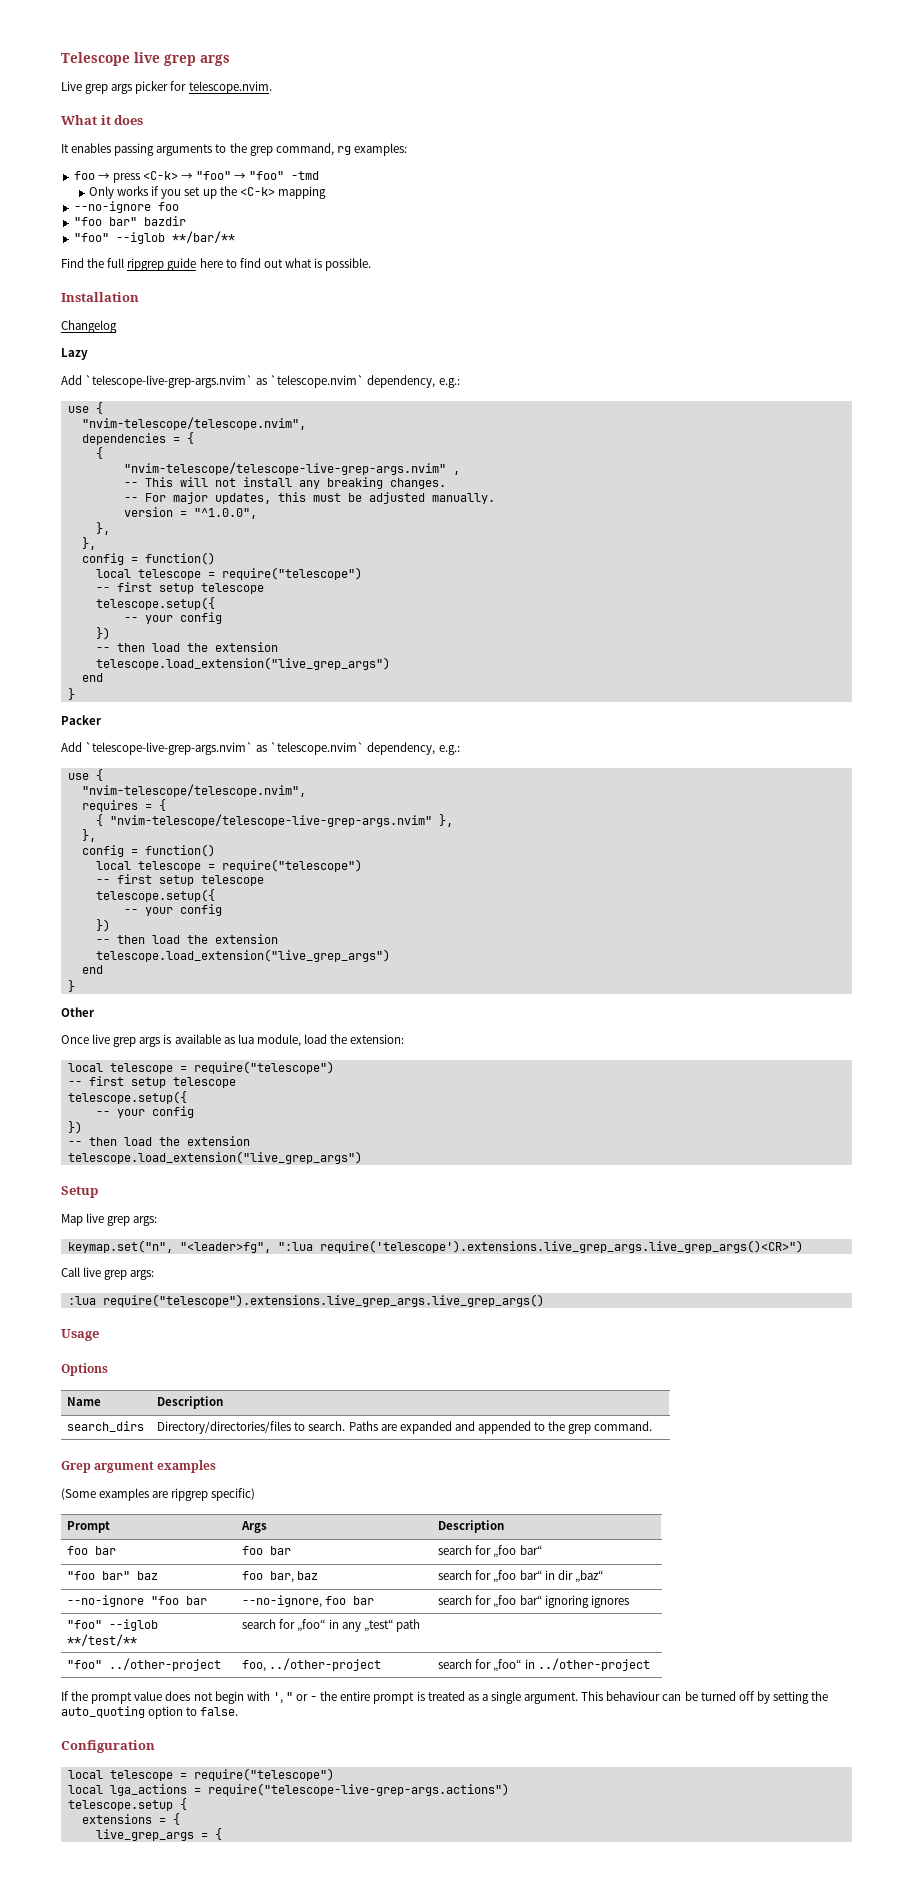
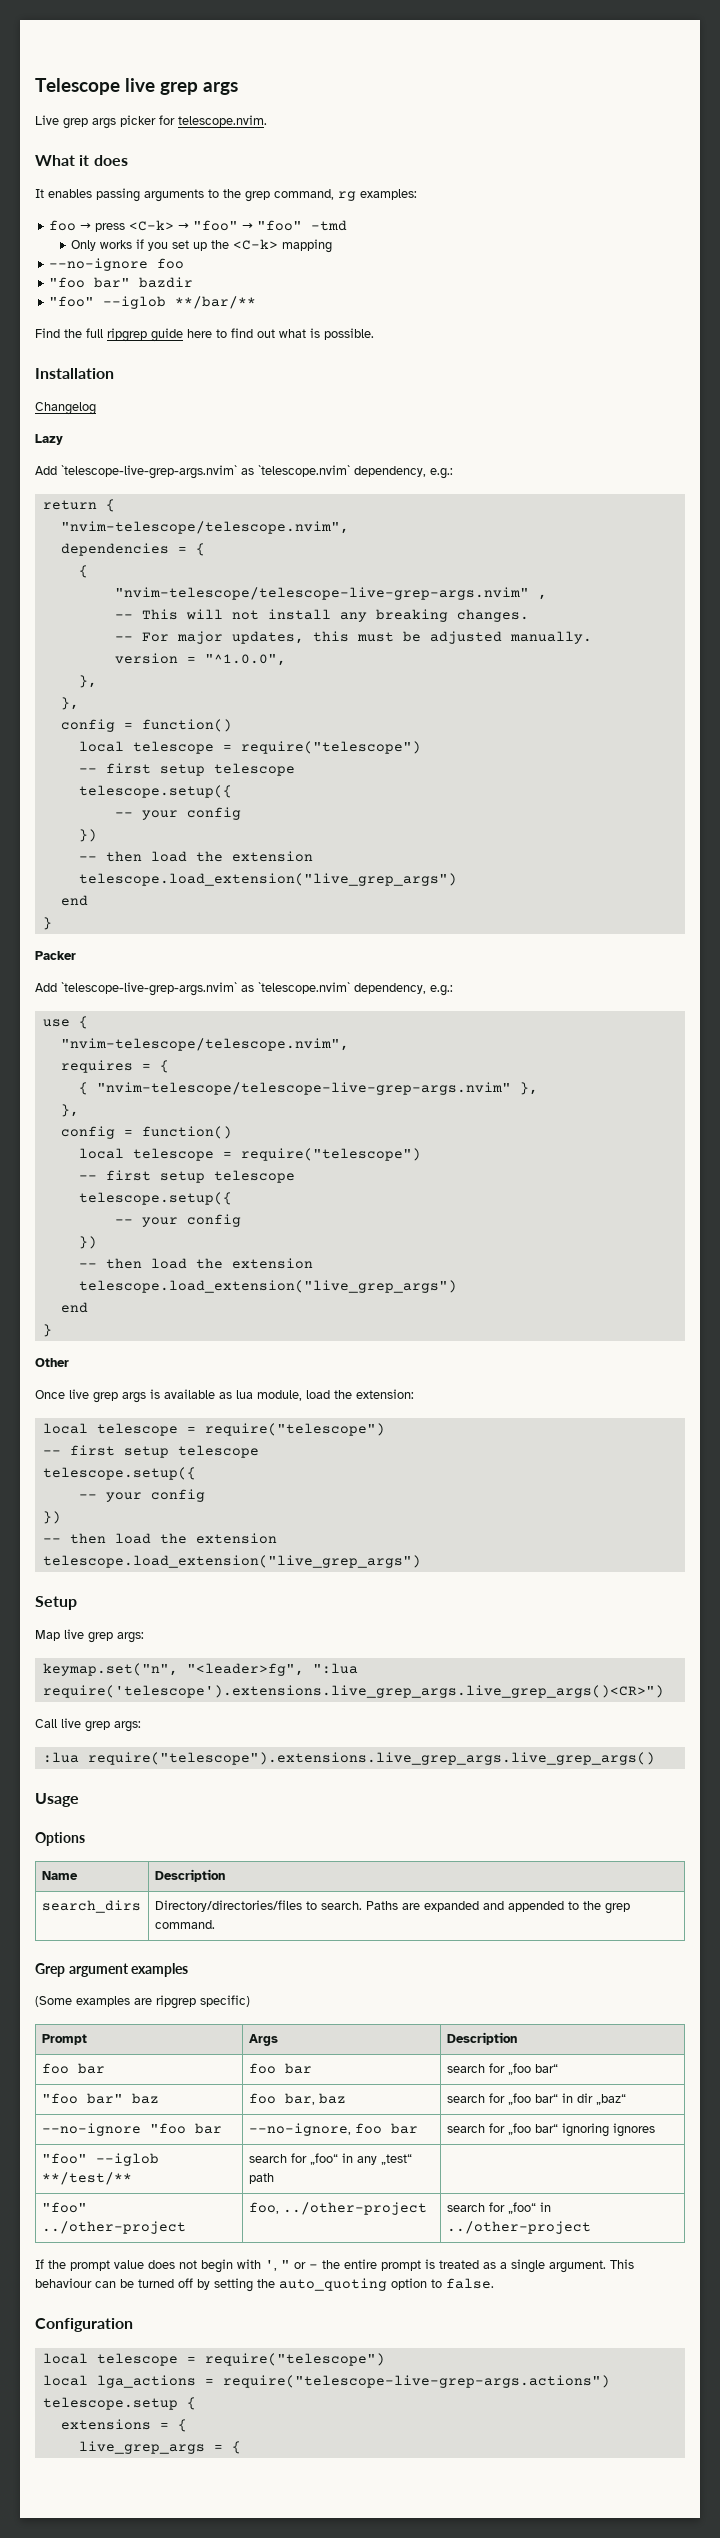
[67,406,89,413] use -> [42,500,97,510] return

